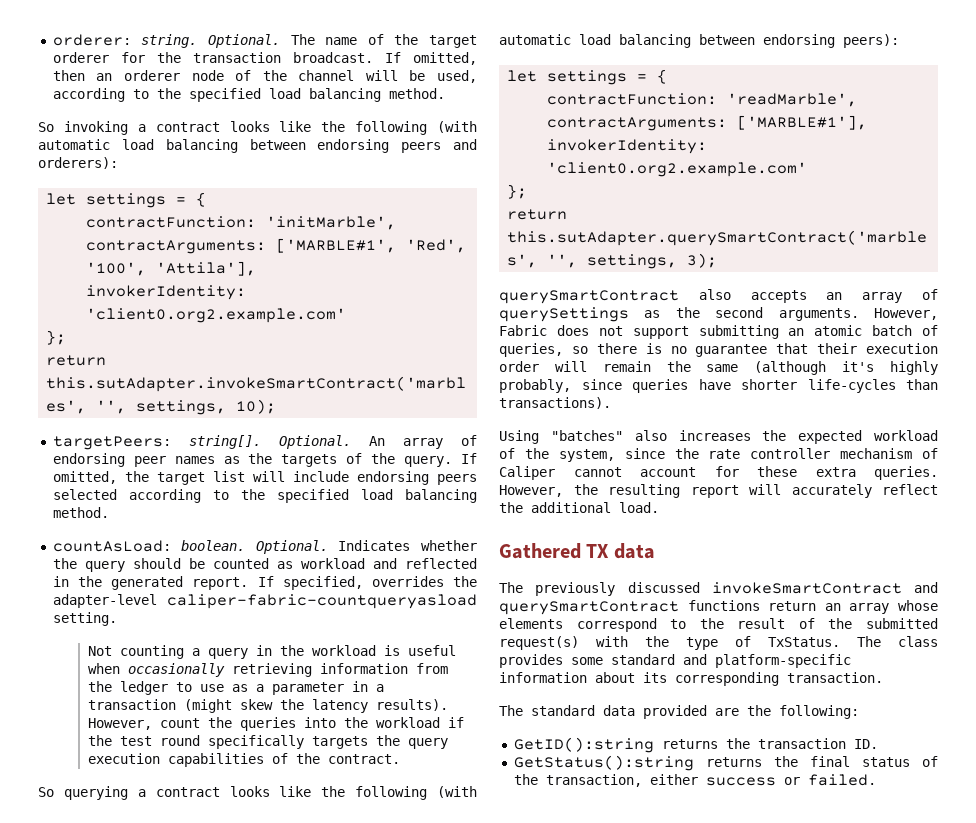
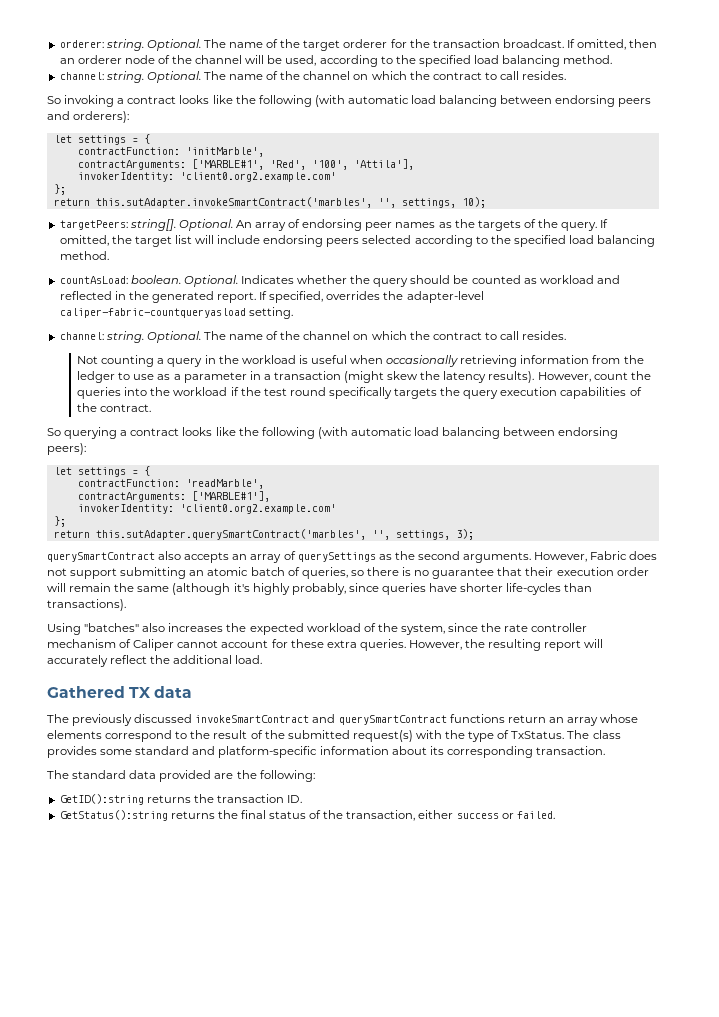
(445, 93) none -> [59,71,567,83] // channel: string. Optional. The name of the channel on which the contract to call resides.
(117, 619) none -> [59,331,567,343] // channel: string. Optional. The name of the channel on which the contract to call resides.

